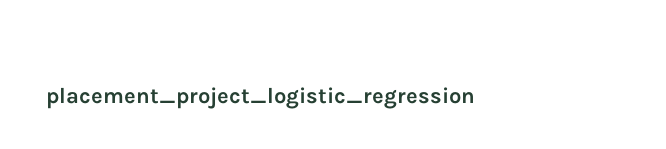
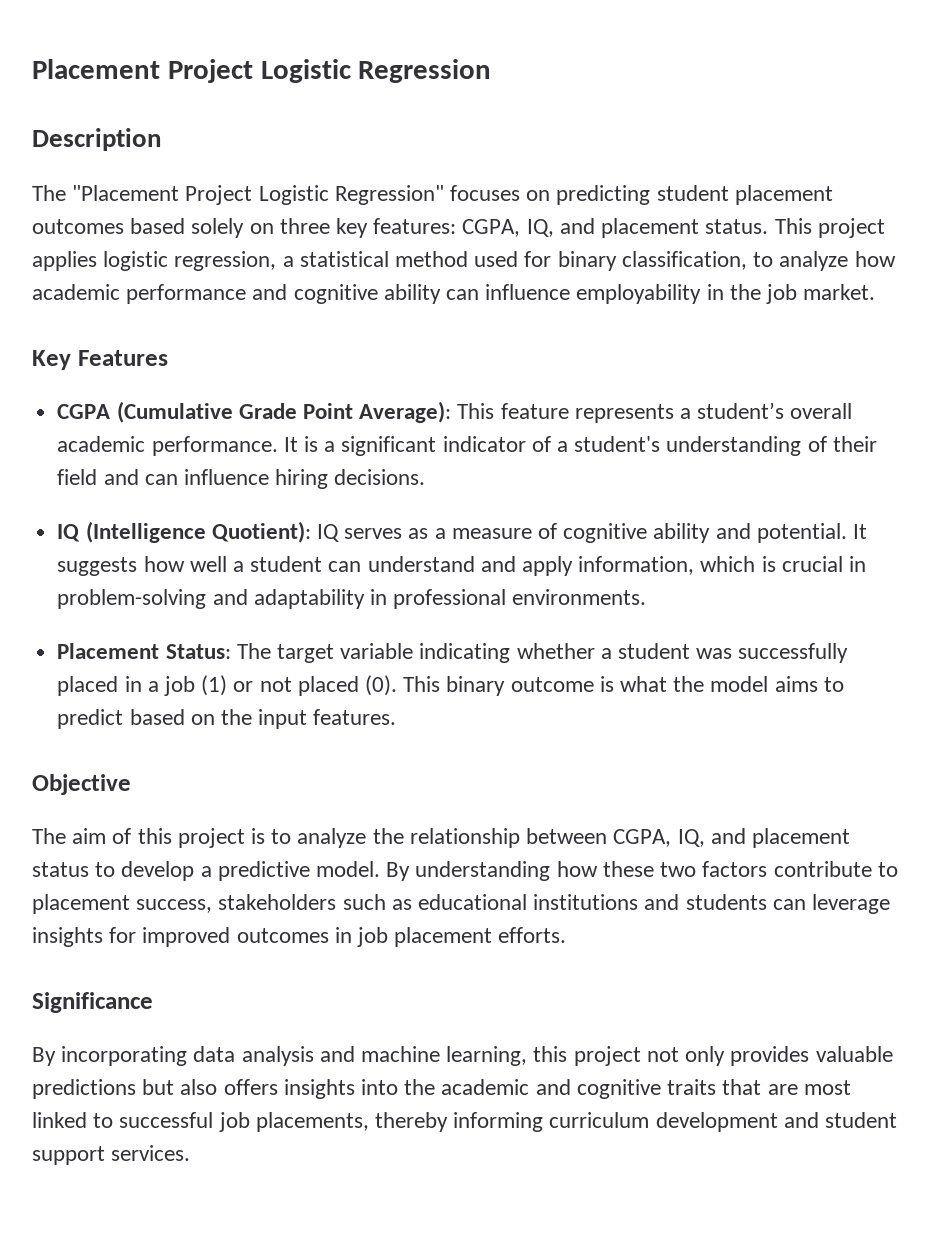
[46,87,475,109] placement_project_logistic_regression -> [32,59,492,83] [32,128,161,151] [32,185,833,205] [32,218,885,238] [32,251,896,271] [32,284,876,304] [32,350,168,370] [57,401,853,423] [57,436,877,456] [57,469,426,489] [57,521,868,543] [57,556,867,576] [57,589,647,609] [57,643,849,663] [57,675,844,696] [57,709,397,729] [32,774,131,795] [32,828,850,848] [32,861,898,881] [32,894,891,914] [32,927,567,947] [32,992,153,1013] [32,1046,893,1066] [32,1079,851,1099] [32,1112,898,1132] [32,1145,191,1165] Placement Project Logistic Regression // Description // The "Placement Project Logistic Regression" focuses on predicting student placement outcomes based solely on three key features: CGPA, IQ, and placement status. This project applies logistic regression, a statistical method used for binary classification, to analyze how academic performance and cognitive ability can influence employability in the job market. // Key Features // CGPA (Cumulative Grade Point Average): This feature represents a student’s overall academic performance. It is a significant indicator of a student's understanding of their field and can influence hiring decisions. // IQ (Intelligence Quotient): IQ serves as a measure of cognitive ability and potential. It suggests how well a student can understand and apply information, which is crucial in problem-solving and adaptability in professional environments. // Placement Status: The target variable indicating whether a student was successfully placed in a job (1) or not placed (0). This binary outcome is what the model aims to predict based on the input features. // Objective // The aim of this project is to analyze the relationship between CGPA, IQ, and placement status to develop a predictive model. By understanding how these two factors contribute to placement success, stakeholders such as educational institutions and students can leverage insights for improved outcomes in job placement efforts. // Significance // By incorporating data analysis and machine learning, this project not only provides valuable predictions but also offers insights into the academic and cognitive traits that are most linked to successful job placements, thereby informing curriculum development and student support services.

